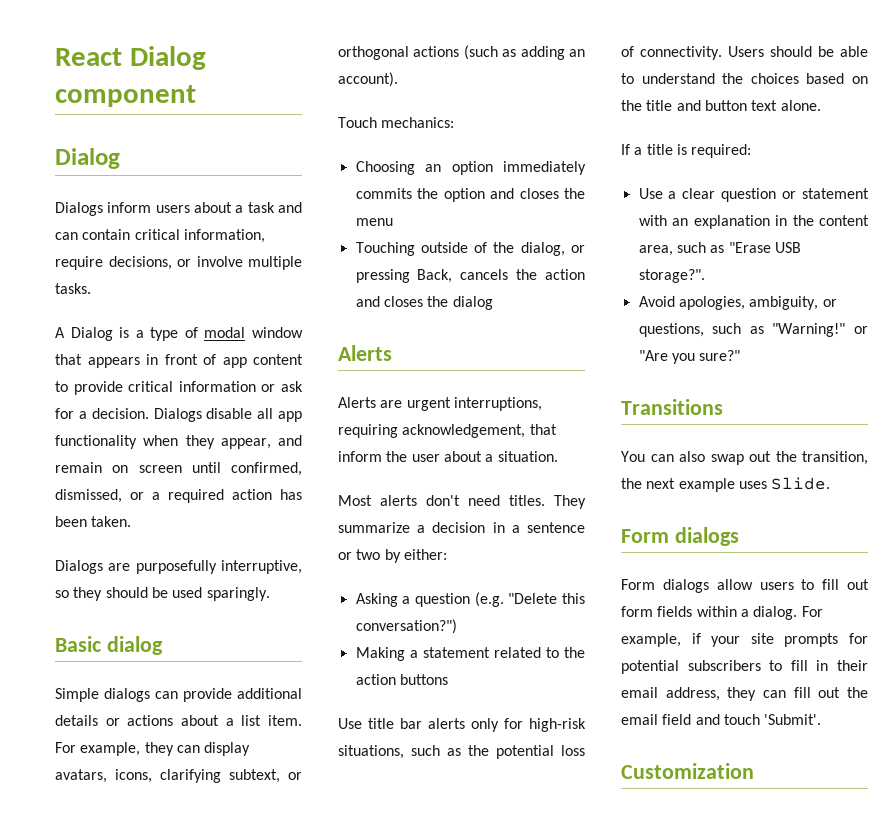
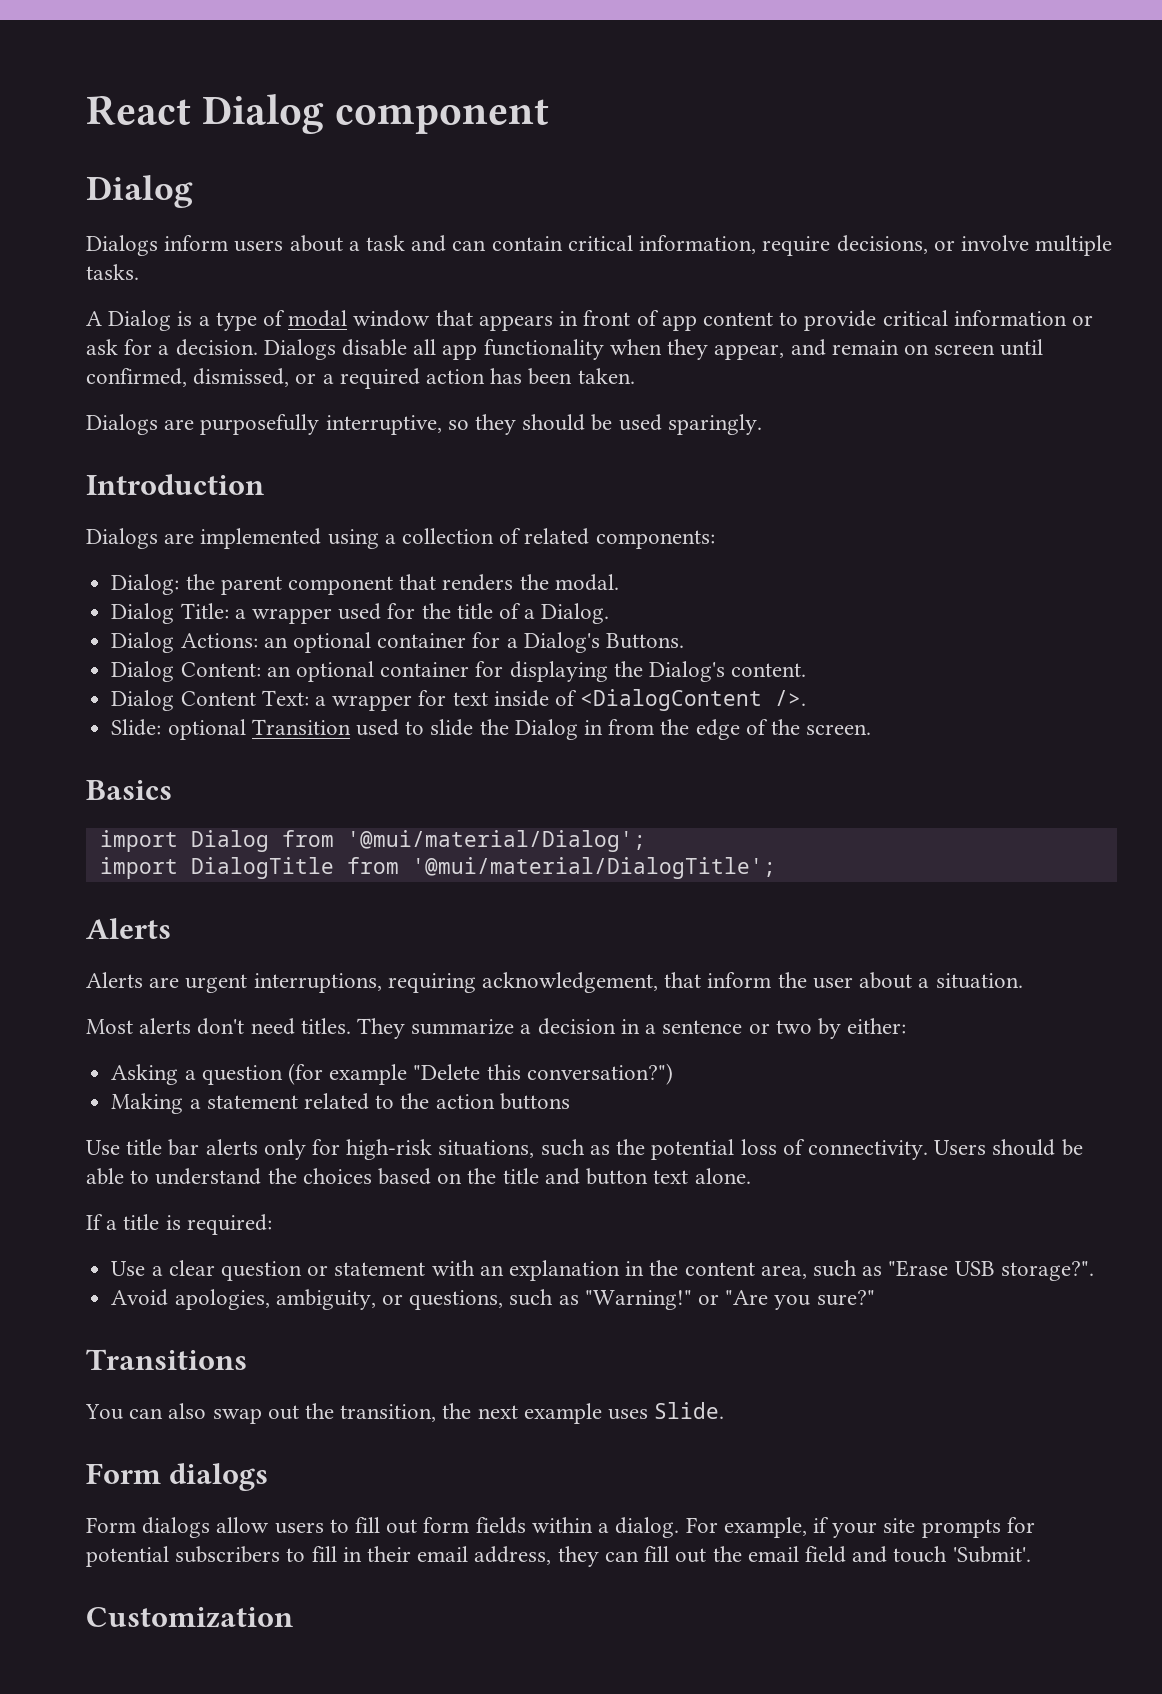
[55,636,163,655] [55,688,302,702] [55,715,302,726] [55,742,251,756] [55,769,302,783] [338,45,585,60] [338,72,398,87] [338,117,455,128] [355,161,586,175] [355,188,585,202] [355,218,393,226] [355,242,585,256] [355,269,585,283] [355,296,493,310] Basic dialog // Simple dialogs can provide additional details or actions about a list item. For example, they can display avatars, icons, clarifying subtext, or orthogonal actions (such as adding an account). // Touch mechanics: // Choosing an option immediately commits the option and closes the menu // Touching outside of the dialog, or pressing Back, cancels the action and closes the dialog -> [86,474,264,495] [86,528,715,549] [111,574,619,595] [111,603,610,624] [111,632,684,653] [111,661,807,682] [111,689,807,711] [111,719,872,740] [86,780,172,800] [99,830,646,852] [99,857,776,879] Introduction // Dialogs are implemented using a collection of related components: // Dialog: the parent component that renders the modal. // Dialog Title: a wrapper used for the title of a Dialog. // Dialog Actions: an optional container for a Dialog's Buttons. // Dialog Content: an optional container for displaying the Dialog's content. // Dialog Content Text: a wrapper for text inside of <DialogContent />. // Slide: optional Transition used to slide the Dialog in from the edge of the screen. // Basics // import Dialog from '@mui/material/Dialog'; // import DialogTitle from '@mui/material/DialogTitle';
[474,592,504,607] (e.g. -> [287,1063,408,1085] (for example

